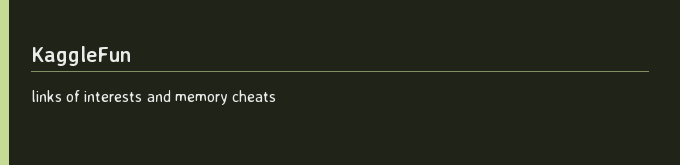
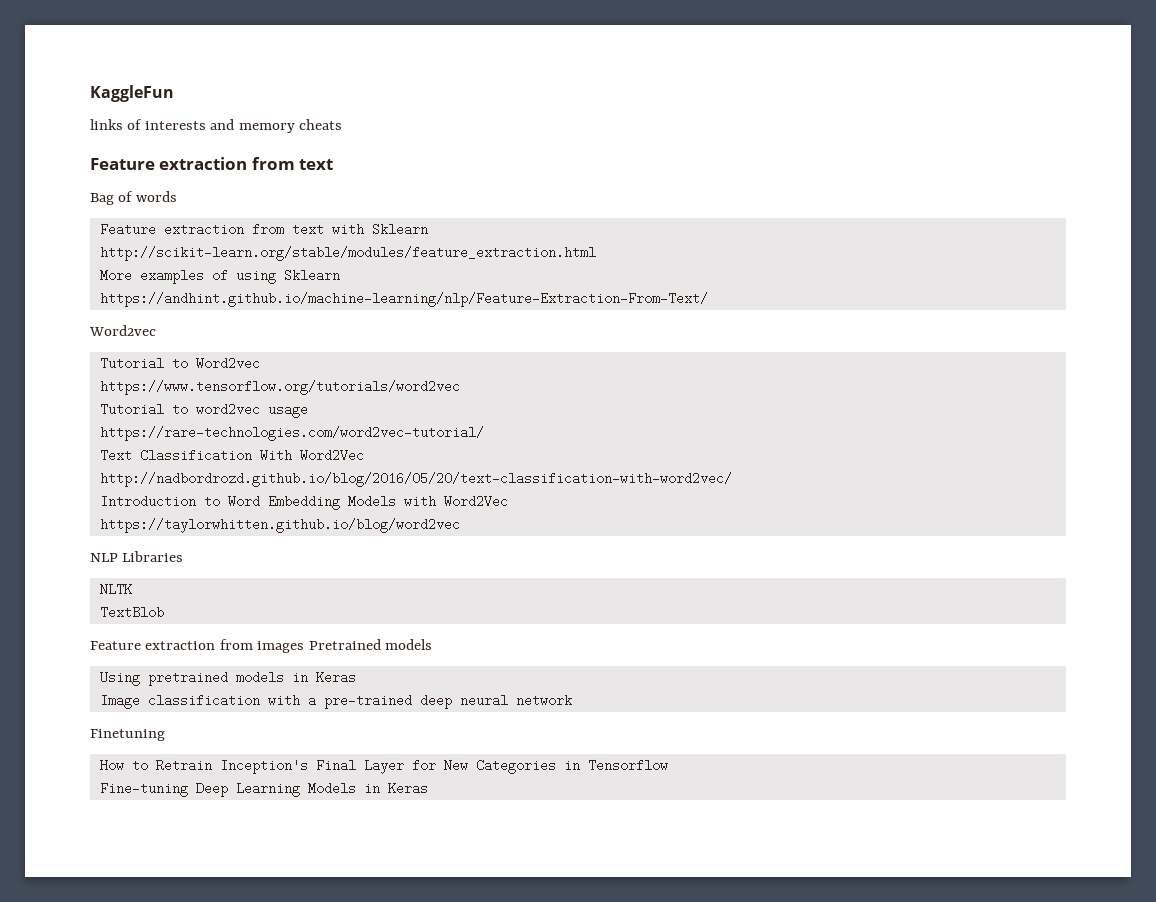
(276, 96) none -> [90,157,334,170] [90,191,177,205] [99,223,428,236] [99,246,596,261] [99,269,340,284] [99,292,708,307] [89,325,156,336] [99,357,260,370] [99,380,460,395] [99,403,308,418] [99,426,484,441] [99,449,364,462] [99,472,732,487] [99,495,508,510] [99,518,460,533] [90,551,184,562] [99,583,132,596] [99,606,164,619] [90,639,433,653] [99,671,356,686] [99,694,572,709] [90,729,165,741] [99,759,668,774] [99,782,428,797] // Feature extraction from text // Bag of words // Feature extraction from text with Sklearn // http://scikit-learn.org/stable/modules/feature_extraction.html // More examples of using Sklearn // https://andhint.github.io/machine-learning/nlp/Feature-Extraction-From-Text/ // Word2vec // Tutorial to Word2vec // https://www.tensorflow.org/tutorials/word2vec // Tutorial to word2vec usage // https://rare-technologies.com/word2vec-tutorial/ // Text Classification With Word2Vec // http://nadbordrozd.github.io/blog/2016/05/20/text-classification-with-word2vec/ // Introduction to Word Embedding Models with Word2Vec // https://taylorwhitten.github.io/blog/word2vec // NLP Libraries // NLTK // TextBlob // Feature extraction from images Pretrained models // Using pretrained models in Keras // Image classification with a pre-trained deep neural network // Finetuning // How to Retrain Inception's Final Layer for New Categories in Tensorflow // Fine-tuning Deep Learning Models in Keras

